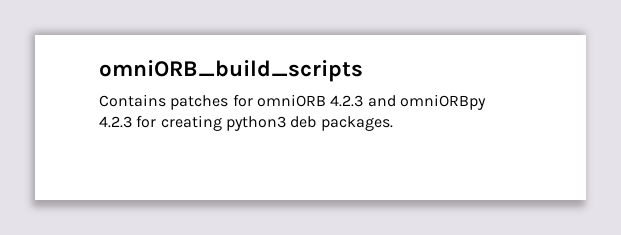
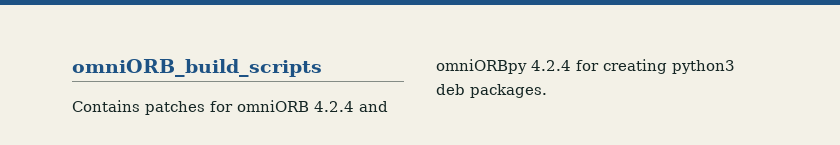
[330,95,364,107] 4.2.3 -> [314,101,354,112] 4.2.4
[99,116,132,128] 4.2.3 -> [531,60,571,71] 4.2.4

